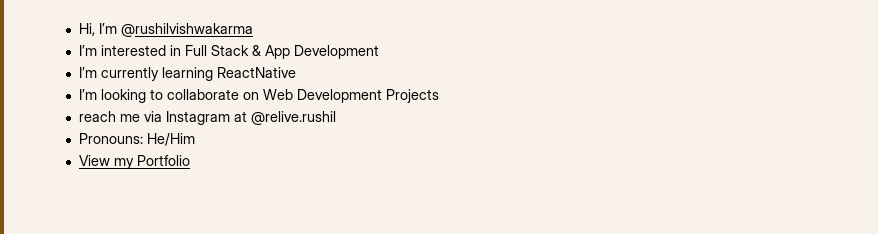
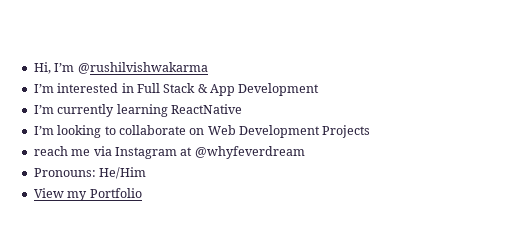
[250,111,336,125] @relive.rushil -> [194,146,305,159] @whyfeverdream

